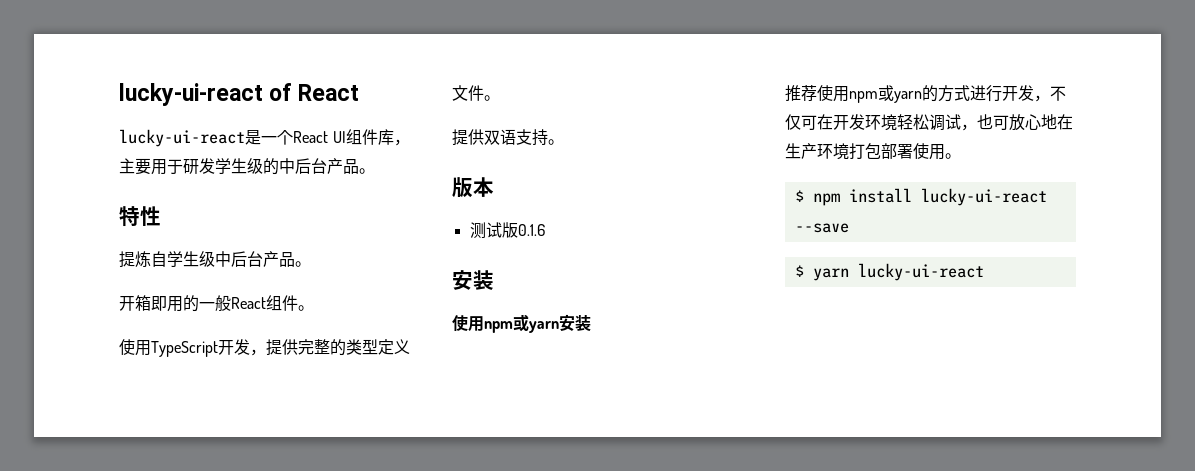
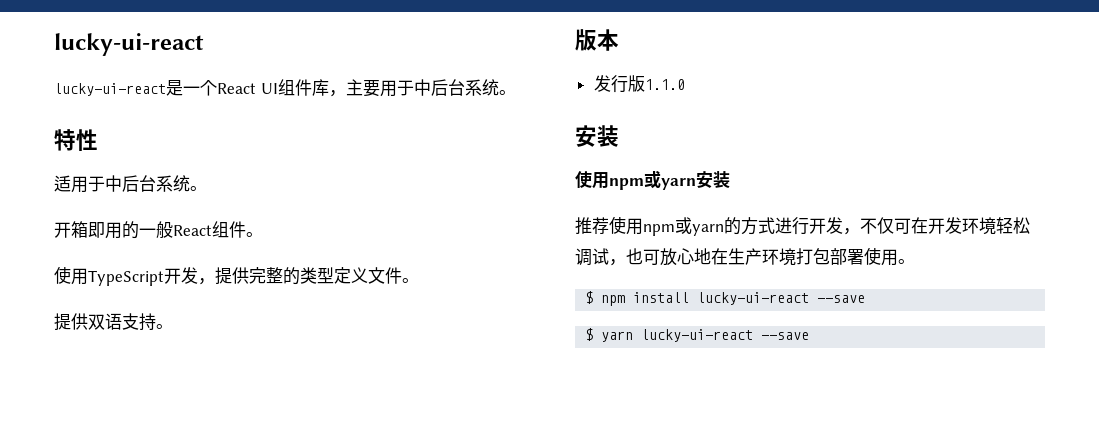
[119,83,360,106] lucky-ui-react of React -> [54,33,204,56] lucky-ui-react
[183,158,375,175] [119,206,161,227] [119,251,295,268] 研发学生级的中后台产品。 // 特性 // 提炼自学生级中后台产品 -> [413,79,516,96] [54,129,98,151] [54,175,190,193] 中后台系统。 // 特性 // 适用于中后台系统
[469,222,545,239] 测试版0.1.6 -> [593,75,685,93] 发行版1.1.0
(984, 272) none -> [761,332,810,340] --save

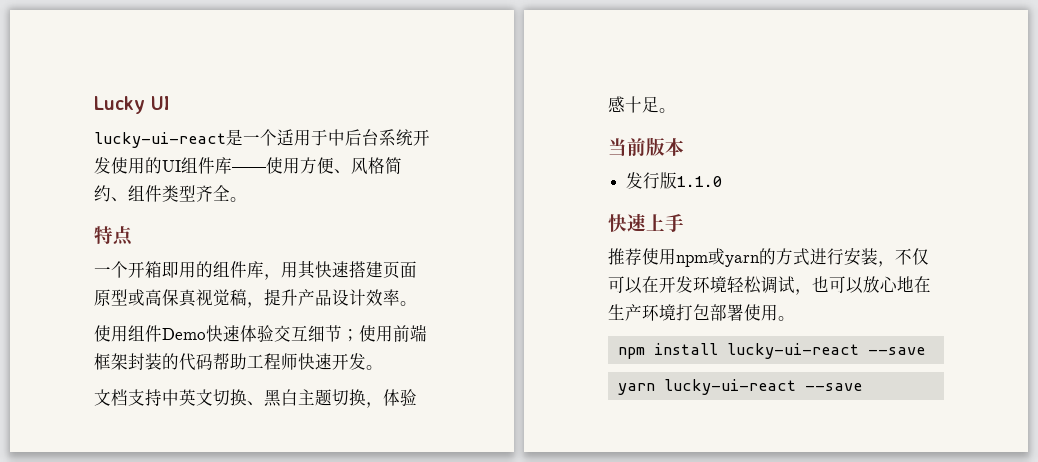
[54,33,204,56] lucky-ui-react -> [94,96,169,114] Lucky UI
[217,79,516,97] [54,129,98,151] [54,175,207,193] React UI组件库，主要用于中后台系统。 // 特性 // 适用于中后台系统。 // -> [277,129,430,146] [94,157,402,175] [94,185,247,202] [94,226,133,246] [94,261,128,278] 适用于中后台系统开发使用的UI组件库——使用方便、风格简约、组件类型齐全。 // 特点 // 一个
[139,221,263,238] [54,266,419,286] [54,313,173,331] 一般React组件。 // 使用TypeScript开发，提供完整的类型定义文件。 // 提供双语支持。 // -> [213,261,417,280] [94,289,417,308] [94,324,427,342] [94,353,383,371] [94,389,417,408] [608,96,676,113] [608,138,646,156] 组件库，用其快速搭建页面原型或高保真视觉稿，提升产品设计效率。 // 使用组件Demo快速体验交互细节；使用前端框架封装的代码帮助工程师快速开发。 // 文档支持中英文切换、黑白主题切换，体验感十足。 // 当前
[575,125,619,147] [575,170,730,190] 安装 // 使用npm或yarn安装 -> [608,213,684,232] 快速上手
[809,217,843,234] 开发 -> [844,248,878,266] 安装
(911, 226) none -> [625,277,642,294] 以
(660, 257) none -> [846,277,863,294] 以
[585,291,594,304] $ -> (795, 318) none
[585,328,594,341] $ -> (925, 351) none

